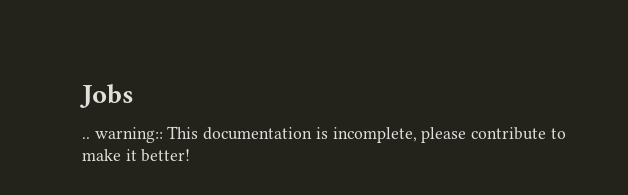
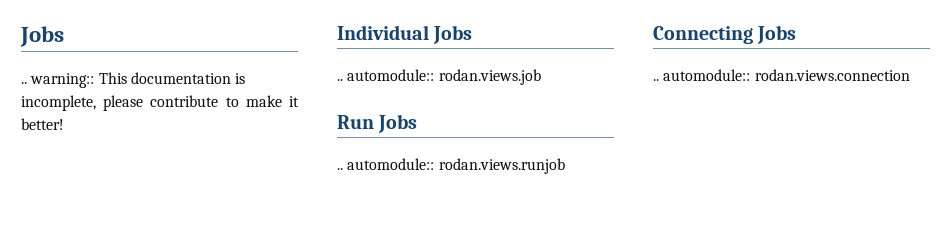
(191, 155) none -> [337,25,473,44] [337,69,541,85] [337,114,418,133] [337,158,565,174] [653,25,797,44] [653,69,910,81] // Individual Jobs // .. automodule:: rodan.views.job // Run Jobs // .. automodule:: rodan.views.runjob // Connecting Jobs // .. automodule:: rodan.views.connection

